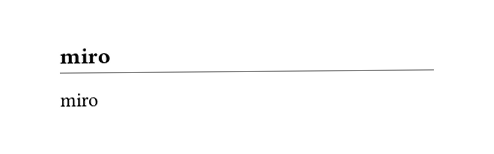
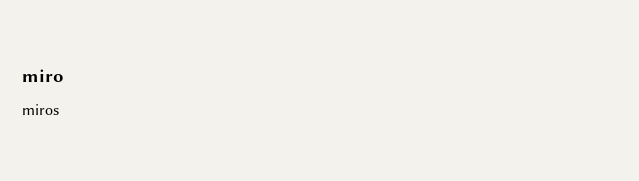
[60,93,99,107] miro -> [22,104,59,115] miros

